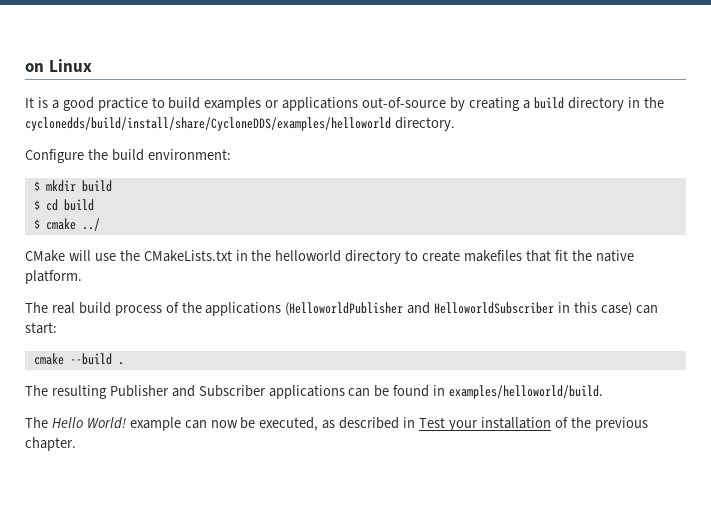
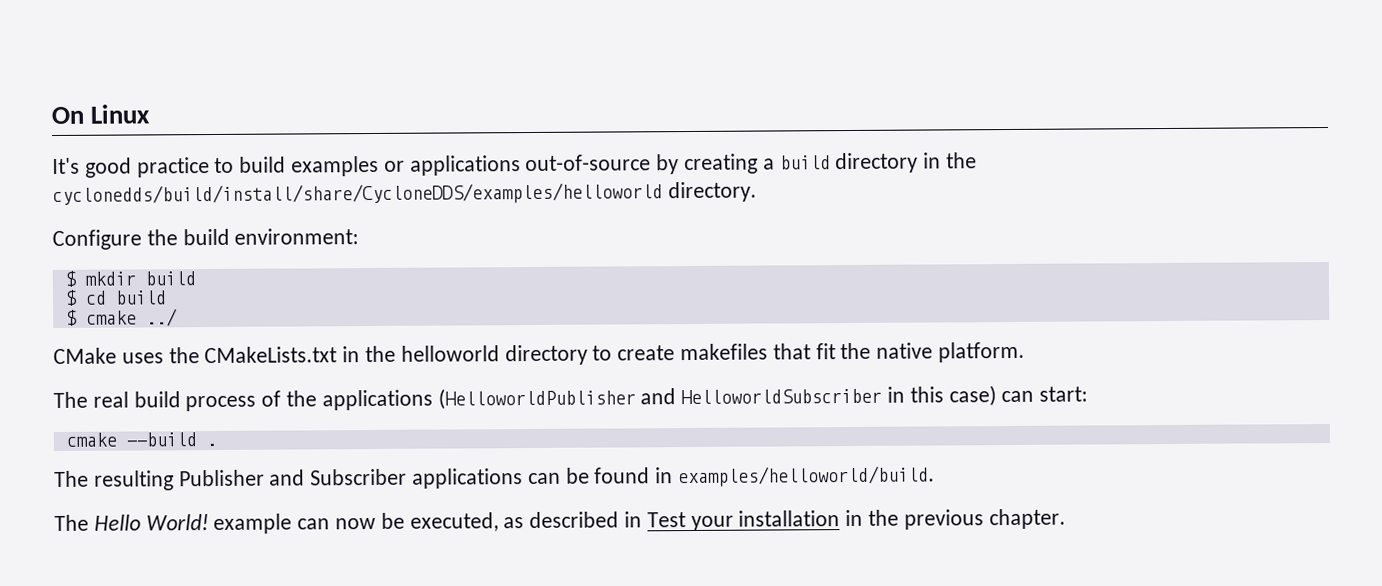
[25,63,44,72] on -> [51,106,84,125] On
[25,97,59,109] It is a -> [52,157,80,175] It's
[68,250,116,261] will use -> [121,352,164,364] uses
[554,417,568,428] of -> [845,509,864,527] in

